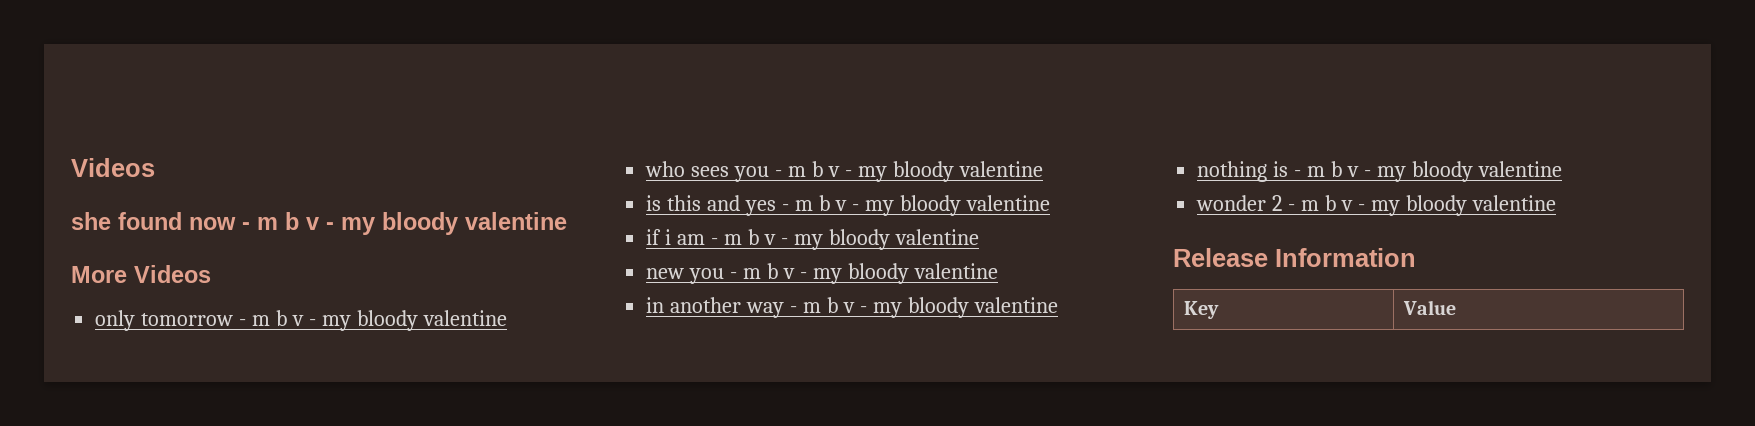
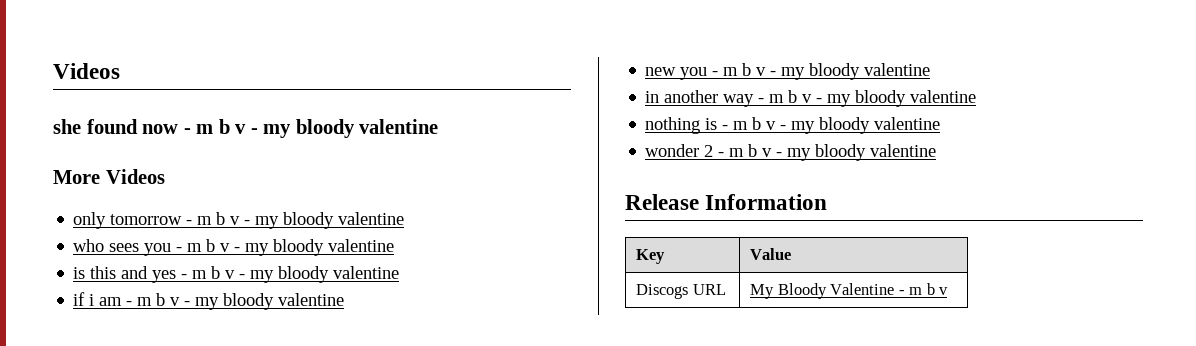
(1457, 307) none -> [636,284,726,299] [750,283,948,299] // Discogs URL | My Bloody Valentine - m b v

